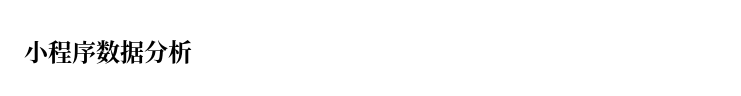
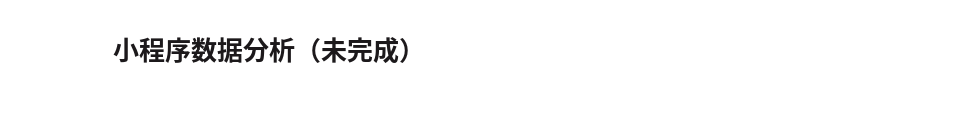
(192, 51) none -> [295,37,425,64] （未完成）

